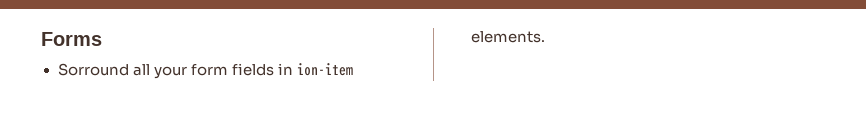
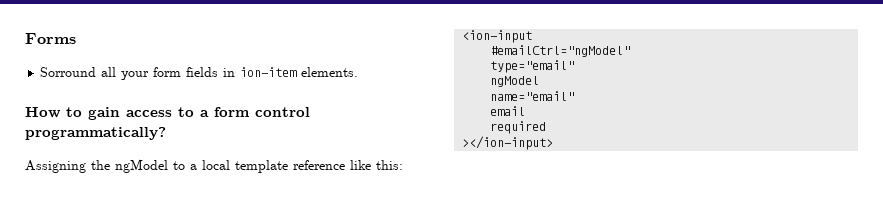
(545, 37) none -> [25,107,310,120] [25,127,166,140] [25,159,403,173] [462,30,533,43] [490,45,631,57] [490,60,575,73] [490,76,540,87] [490,91,575,101] [490,106,526,116] [490,121,547,134] [462,136,554,150] // How to gain access to a form control programmatically? // Assigning the ngModel to a local template reference like this: // <ion-input // #emailCtrl="ngModel" // type="email" // ngModel // name="email" // email // required // ></ion-input>

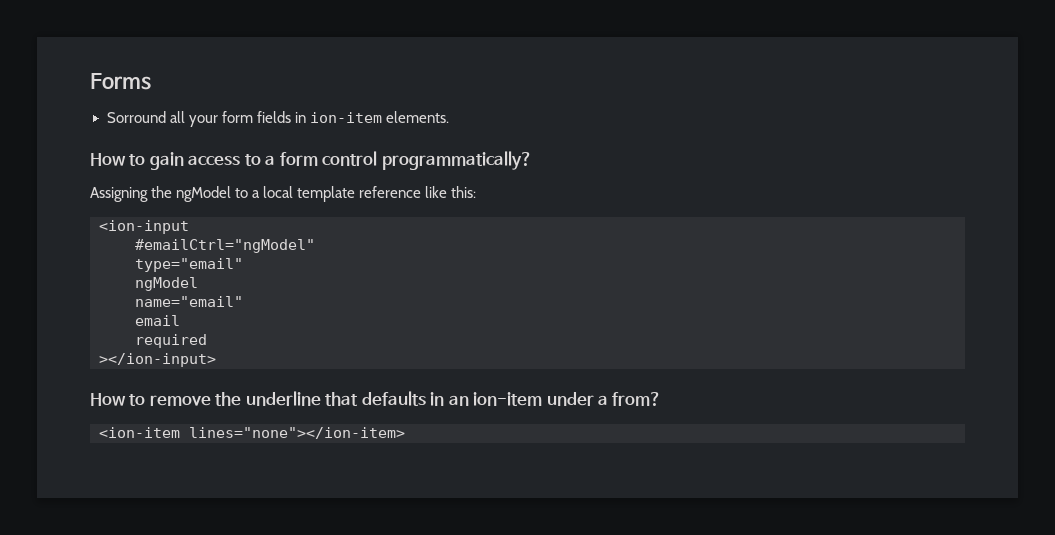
(554, 143) none -> [90,391,662,406] [99,427,405,439] // How to remove the underline that defaults in an ion-item under a from? // <ion-item lines="none"></ion-item>

